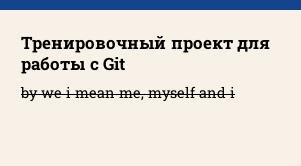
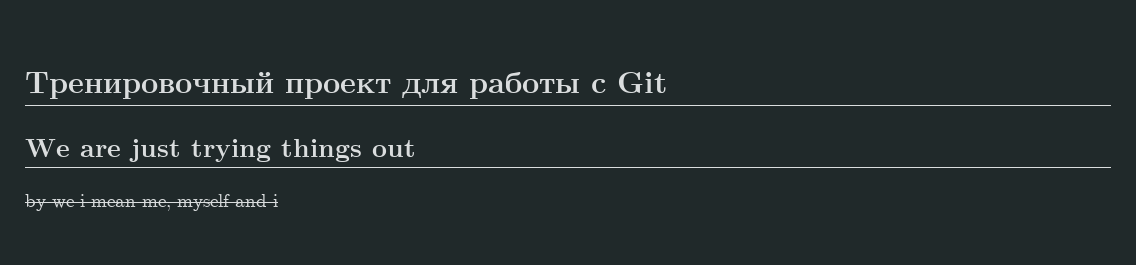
(126, 64) none -> [25,139,416,162] // We are just trying things out

